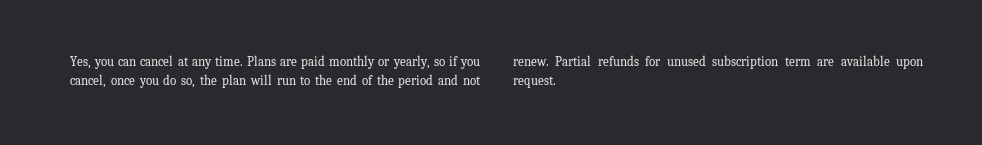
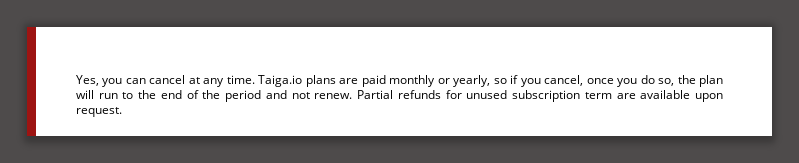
[246,55,276,66] Plans -> [258,75,336,87] Taiga.io plans

